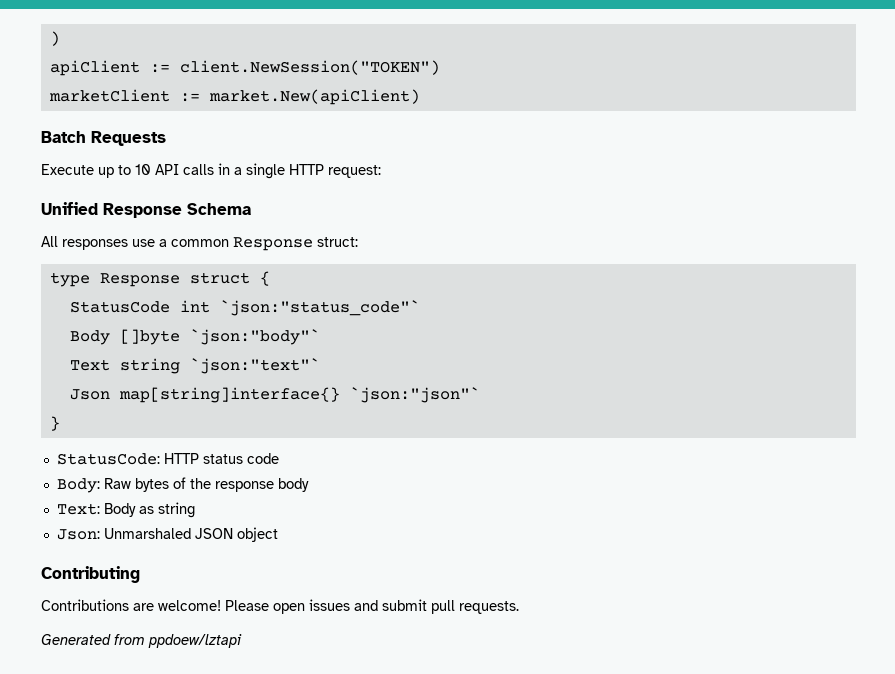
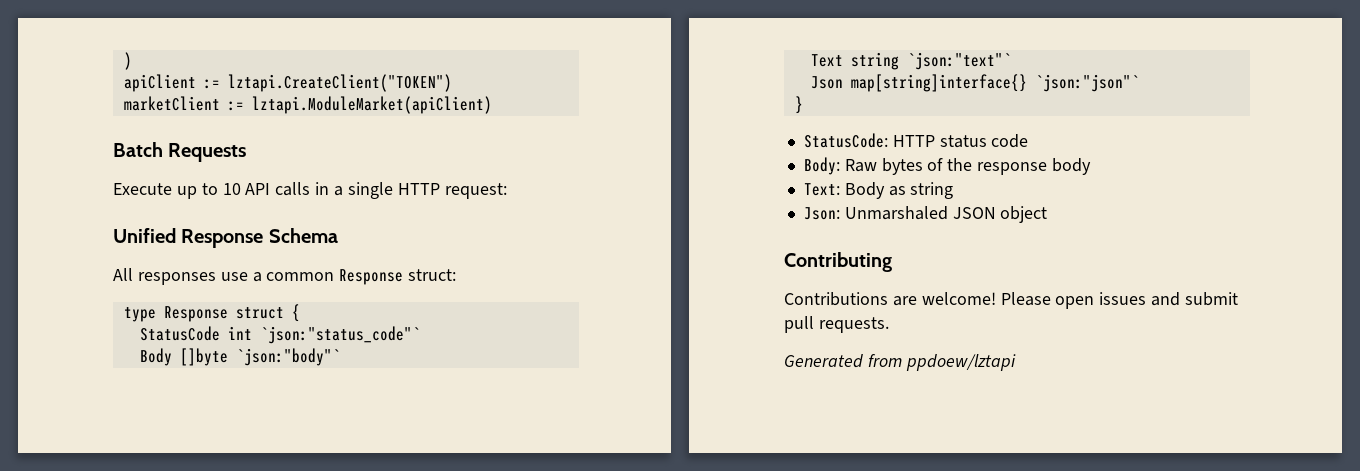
[179,60,440,75] client.NewSession("TOKEN") -> [227,74,452,92] lztapi.CreateClient("TOKEN")
[208,89,420,105] market.New(apiClient) -> [251,96,492,114] lztapi.ModuleMarket(apiClient)

